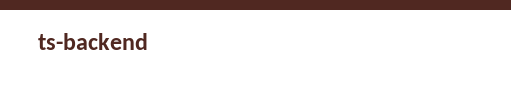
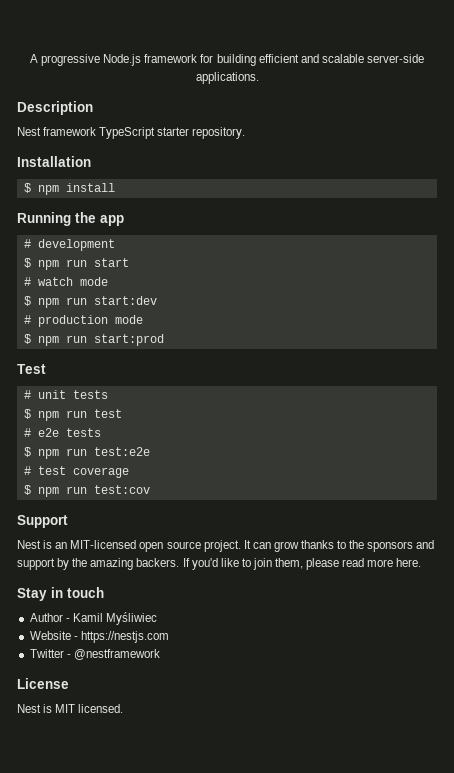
[38,33,148,50] ts-backend -> [30,54,424,66] [195,72,259,84] [17,101,93,115] [17,127,246,139] [17,156,91,167] [23,183,115,195] [17,212,124,226] [23,239,115,251] [23,258,129,270] [23,277,108,286] [23,296,157,308] [23,315,143,327] [23,334,164,346] [17,364,46,374] [23,390,108,399] [23,409,122,421] [23,428,101,437] [23,447,150,459] [23,466,129,478] [23,485,150,497] [17,515,68,528] [17,540,435,552] [17,558,422,570] [17,587,104,601] [29,612,157,625] [29,631,169,643] [29,649,160,660] [17,678,69,689] [17,704,124,713] A progressive Node.js framework for building efficient and scalable server-side applications. // Description // Nest framework TypeScript starter repository. // Installation // $ npm install // Running the app // # development // $ npm run start // # watch mode // $ npm run start:dev // # production mode // $ npm run start:prod // Test // # unit tests // $ npm run test // # e2e tests // $ npm run test:e2e // # test coverage // $ npm run test:cov // Support // Nest is an MIT-licensed open source project. It can grow thanks to the sponsors and support by the amazing backers. If you'd like to join them, please read more here. // Stay in touch // Author - Kamil Myśliwiec // Website - https://nestjs.com // Twitter - @nestframework // License // Nest is MIT licensed.

